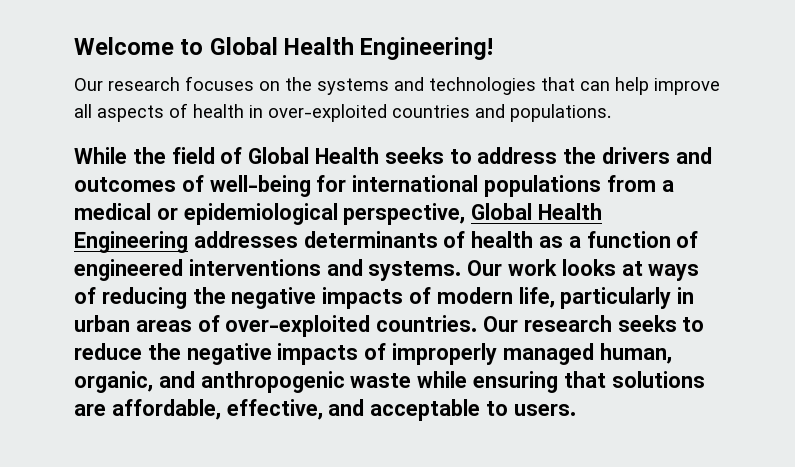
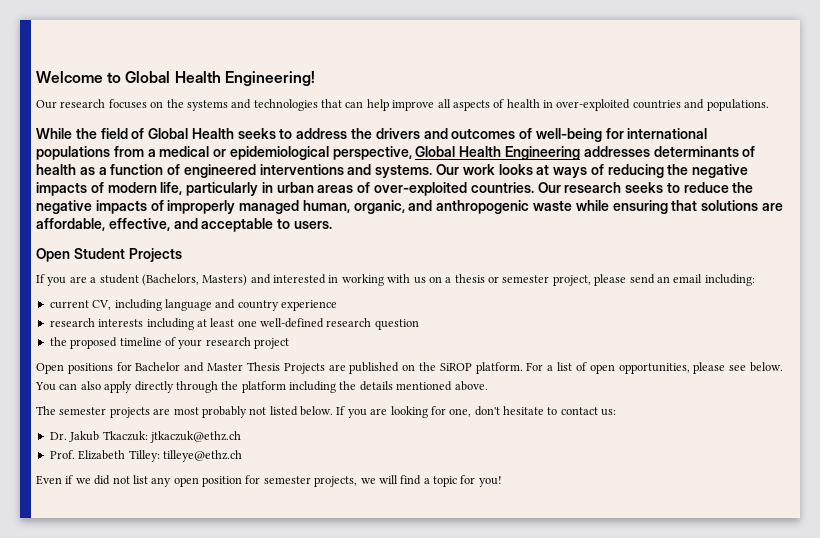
(576, 409) none -> [36,248,182,262] [36,274,755,286] [49,299,337,311] [49,318,419,330] [49,337,289,349] [36,362,784,374] [35,381,488,393] [36,406,617,418] [49,431,241,443] [49,450,242,462] [36,475,502,487] // Open Student Projects // If you are a student (Bachelors, Masters) and interested in working with us on a thesis or semester project, please send an email including: // current CV, including language and country experience // research interests including at least one well-defined research question // the proposed timeline of your research project // Open positions for Bachelor and Master Thesis Projects are published on the SiROP platform. For a list of open opportunities, please see below. You can also apply directly through the platform including the details mentioned above. // The semester projects are most probably not listed below. If you are looking for one, don't hesitate to contact us: // Dr. Jakub Tkaczuk: jtkaczuk@ethz.ch // Prof. Elizabeth Tilley: tilleye@ethz.ch // Even if we did not list any open position for semester projects, we will find a topic for you!

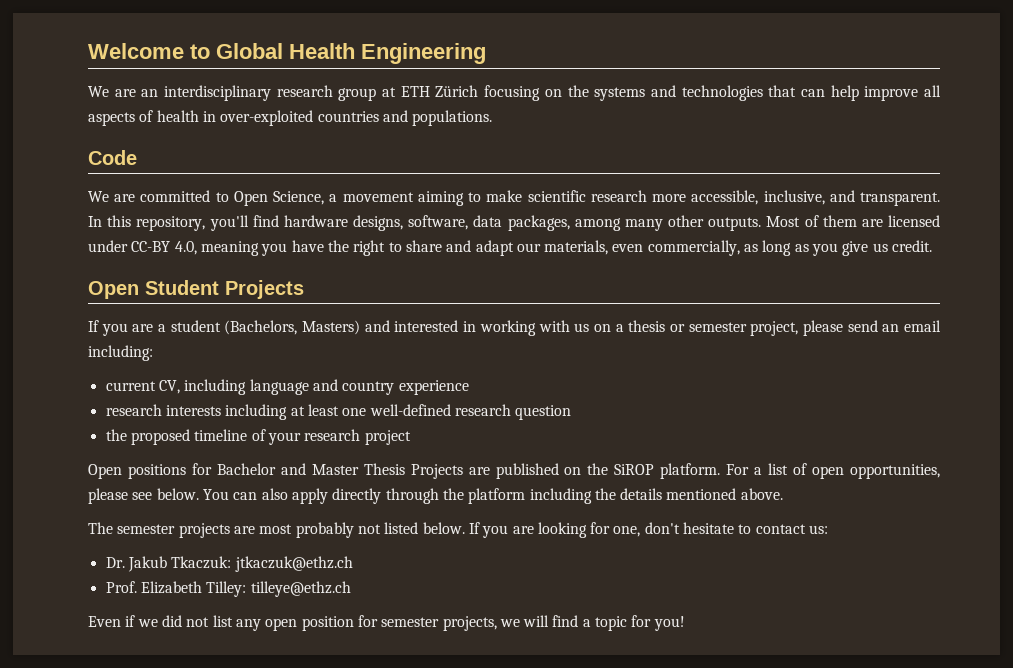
[224,71,315,86] [36,99,147,109] Engineering! // Our research focuses -> [361,43,486,64] [88,85,541,101] Engineering // We are an interdisciplinary research group at ETH Zürich focusing
[36,128,708,142] [36,146,756,160] [36,164,749,178] [36,182,754,196] [36,200,783,214] [36,218,332,232] While the field of Global Health seeks to address the drivers and outcomes of well-being for international populations from a medical or epidemiological perspective, Global Health Engineering addresses determinants of health as a function of engineered interventions and systems. Our work looks at ways of reducing the negative impacts of modern life, particularly in urban areas of over-exploited countries. Our research seeks to reduce the negative impacts of improperly managed human, organic, and anthropogenic waste while ensuring that solutions are affordable, effective, and acceptable to users. -> [88,150,137,165] [88,190,941,206] [88,215,940,231] [88,240,933,256] Code // We are committed to Open Science, a movement aiming to make scientific research more accessible, inclusive, and transparent. In this repository, you'll find hardware designs, software, data packages, among many other outputs. Most of them are licensed under CC-BY 4.0, meaning you have the right to share and adapt our materials, even commercially, as long as you give us credit.

